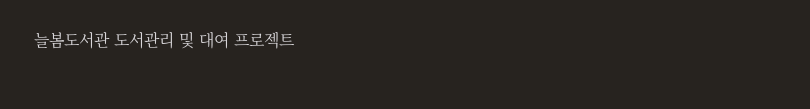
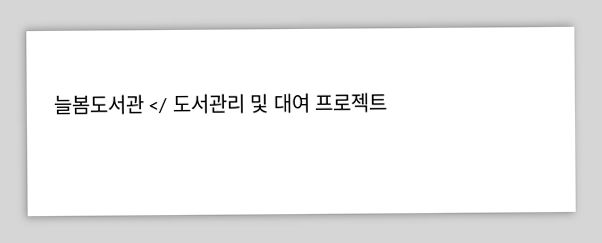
(110, 40) none -> [148,98,168,114] </

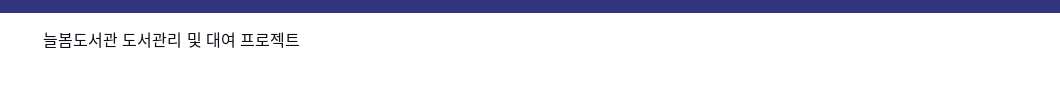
[148,98,168,114] </ -> (118, 40) none

